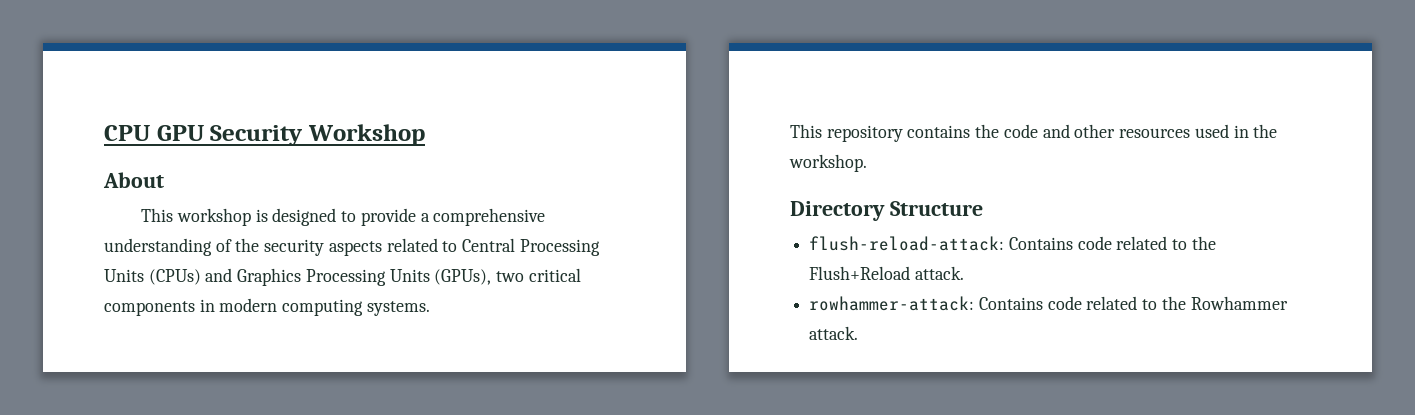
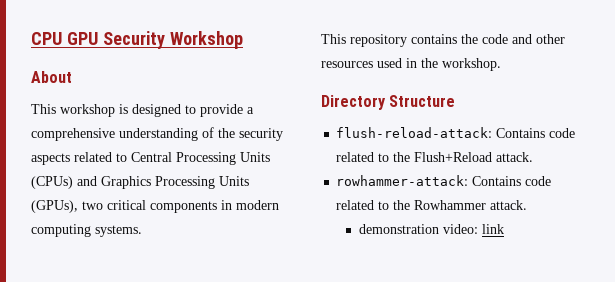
(859, 333) none -> [359,224,505,234] // demonstration video: link

